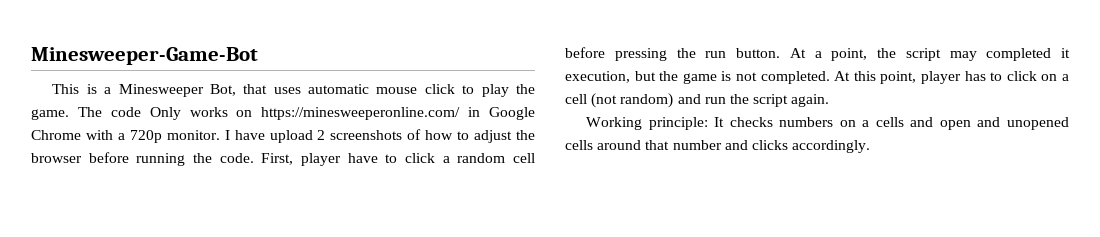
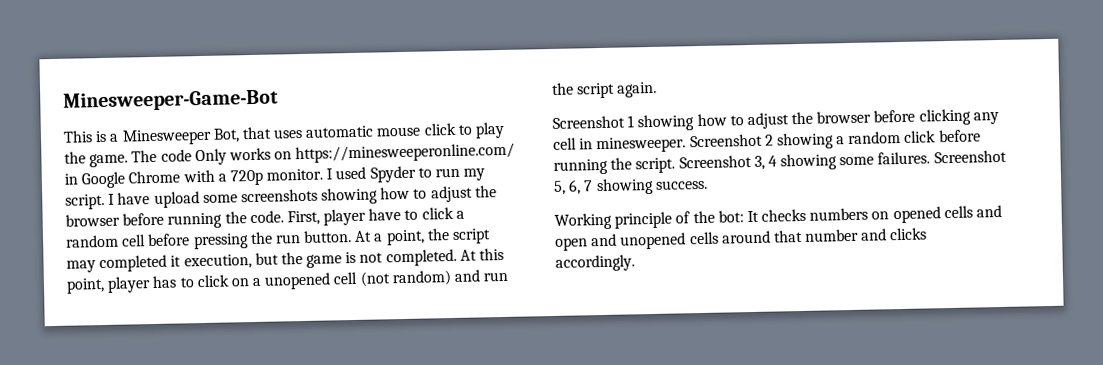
[234,129,422,143] have upload 2 screenshots of -> [335,165,486,183] [65,187,379,210] used Spyder to run my script. I have upload some screenshots showing
(1070, 77) none -> [264,272,332,290] unopened
[586,117,708,130] Working principle: -> [552,108,999,132] [553,129,981,154] [553,149,1007,175] [553,177,708,196] [554,210,744,230] Screenshot 1 showing how to adjust the browser before clicking any cell in minesweeper. Screenshot 2 showing a random click before running the script. Screenshot 3, 4 showing some failures. Screenshot 5, 6, 7 showing success. // Working principle of the bot:
[862,120,870,127] a -> [892,206,941,224] opened

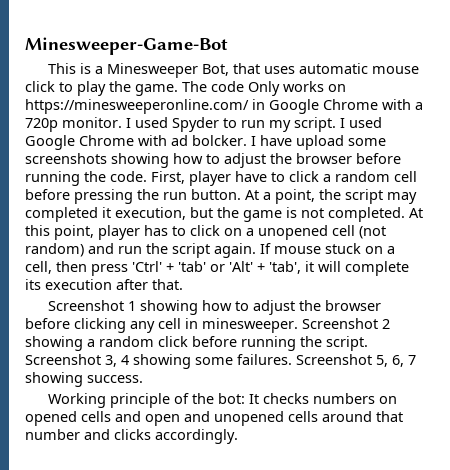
(116, 199) none -> [349,117,382,128] [25,135,256,150] used Google Chrome with ad bolcker. I
(658, 89) none -> [260,243,395,254] [25,261,409,276] [25,279,183,290] If mouse stuck on a cell, then press 'Ctrl' + 'tab' or 'Alt' + 'tab', it will complete its execution after that.

